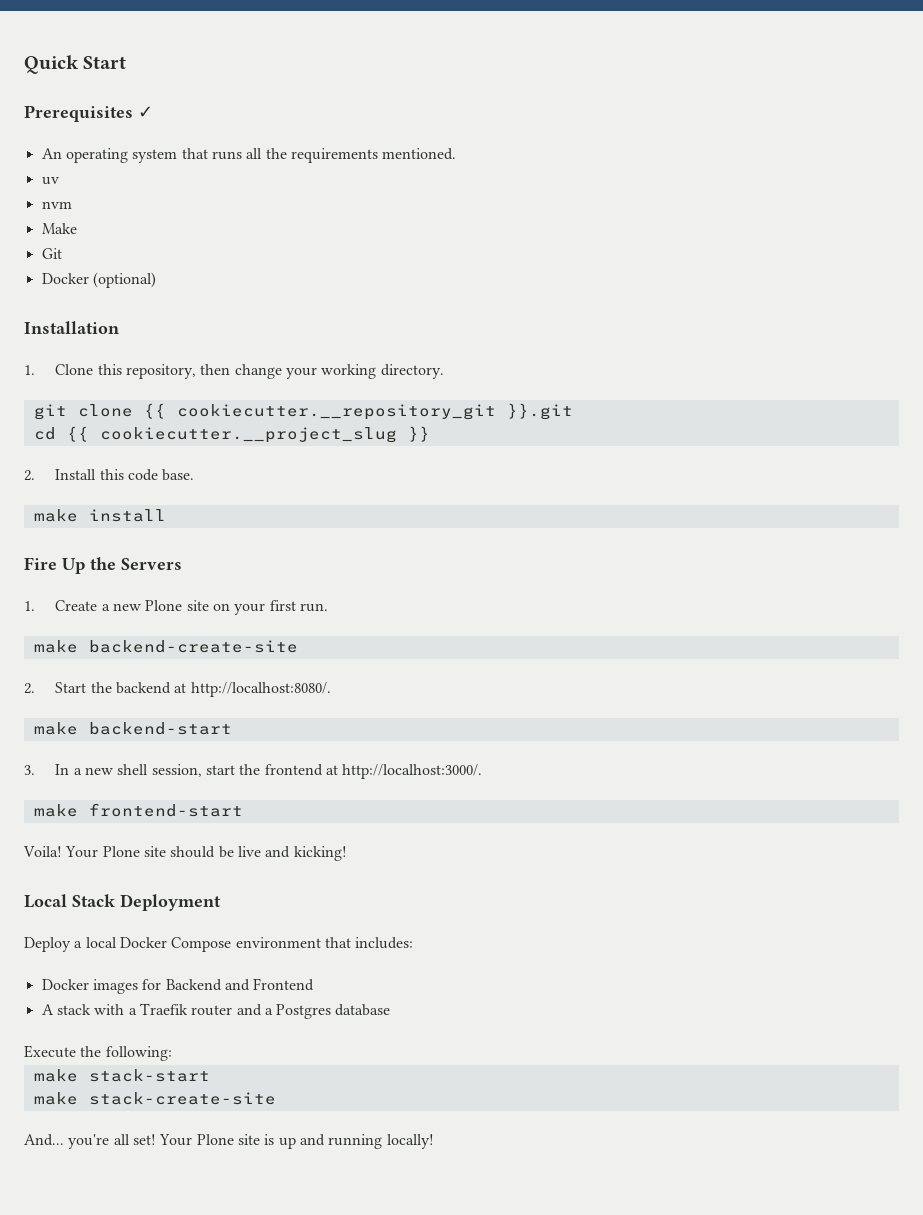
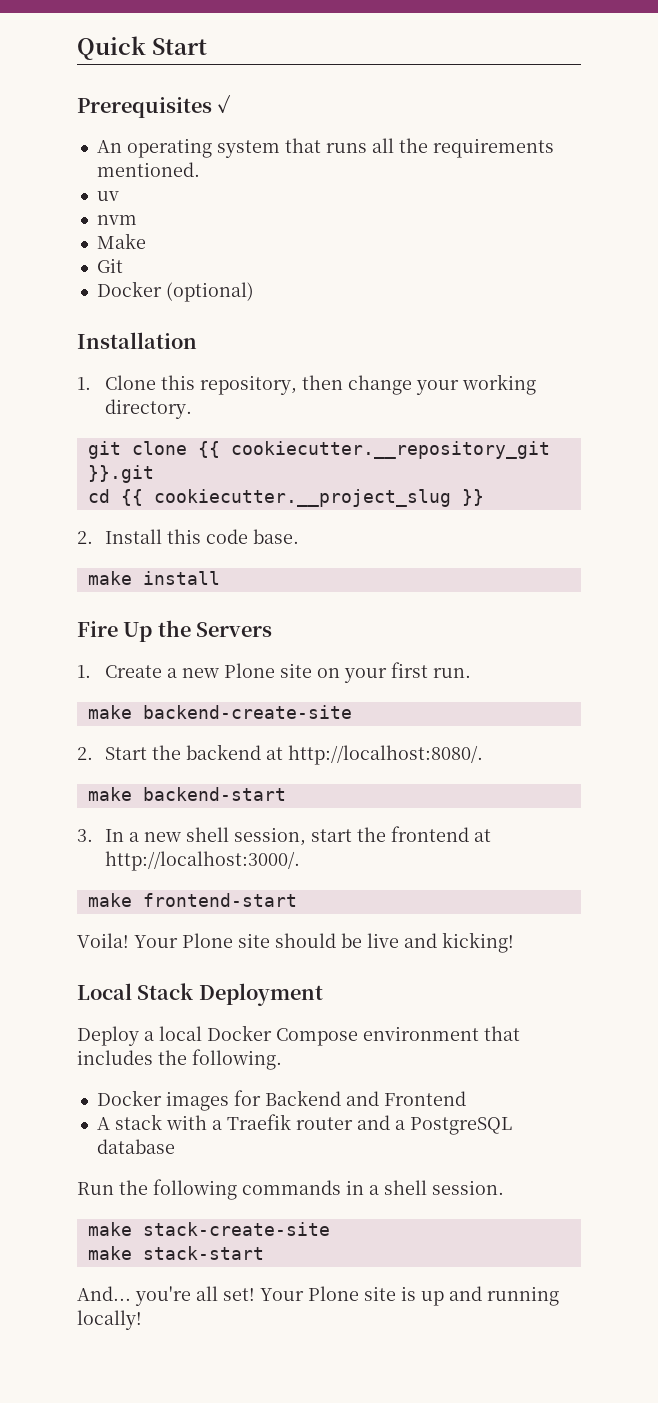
[355,937,414,949] includes: -> [77,1049,282,1070] includes the following.
[276,1004,332,1019] Postgres -> [409,1117,512,1135] PostgreSQL
[24,1045,172,1061] Execute the following: -> [77,1179,504,1200] [87,1222,330,1236] Run the following commands in a shell session. // make stack-create-site
[33,1092,276,1105] // make stack-create-site -> (264, 1253) none

